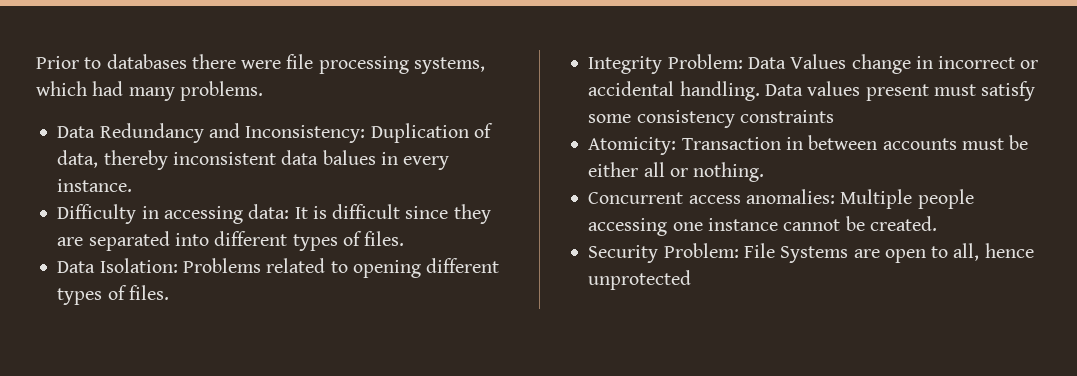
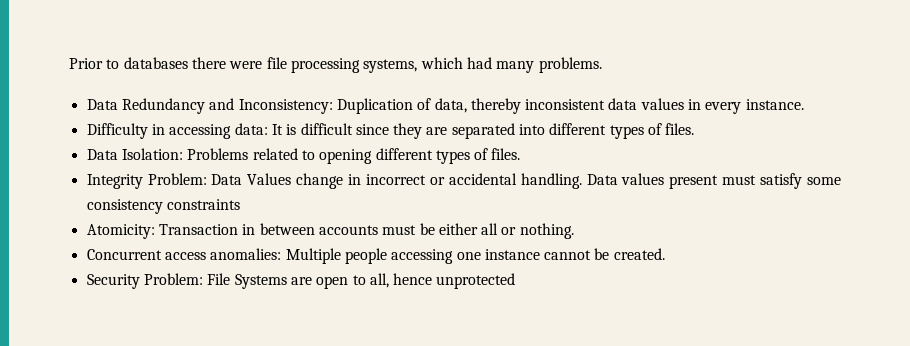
[322,150,376,165] balues -> [640,98,684,110] values

